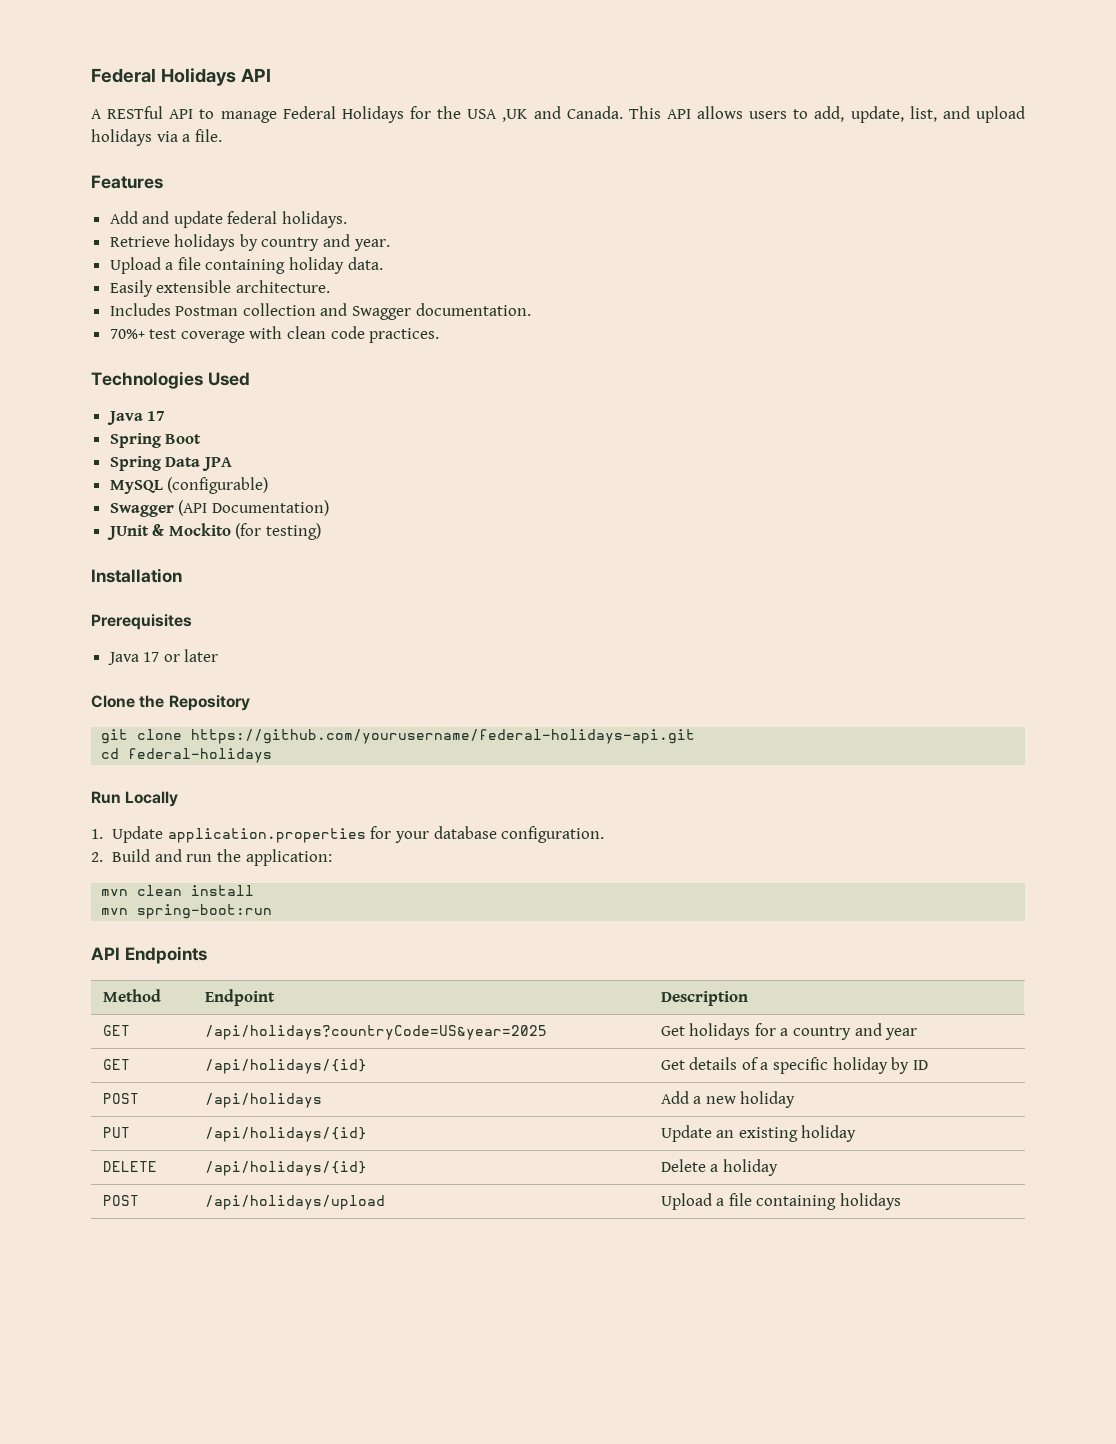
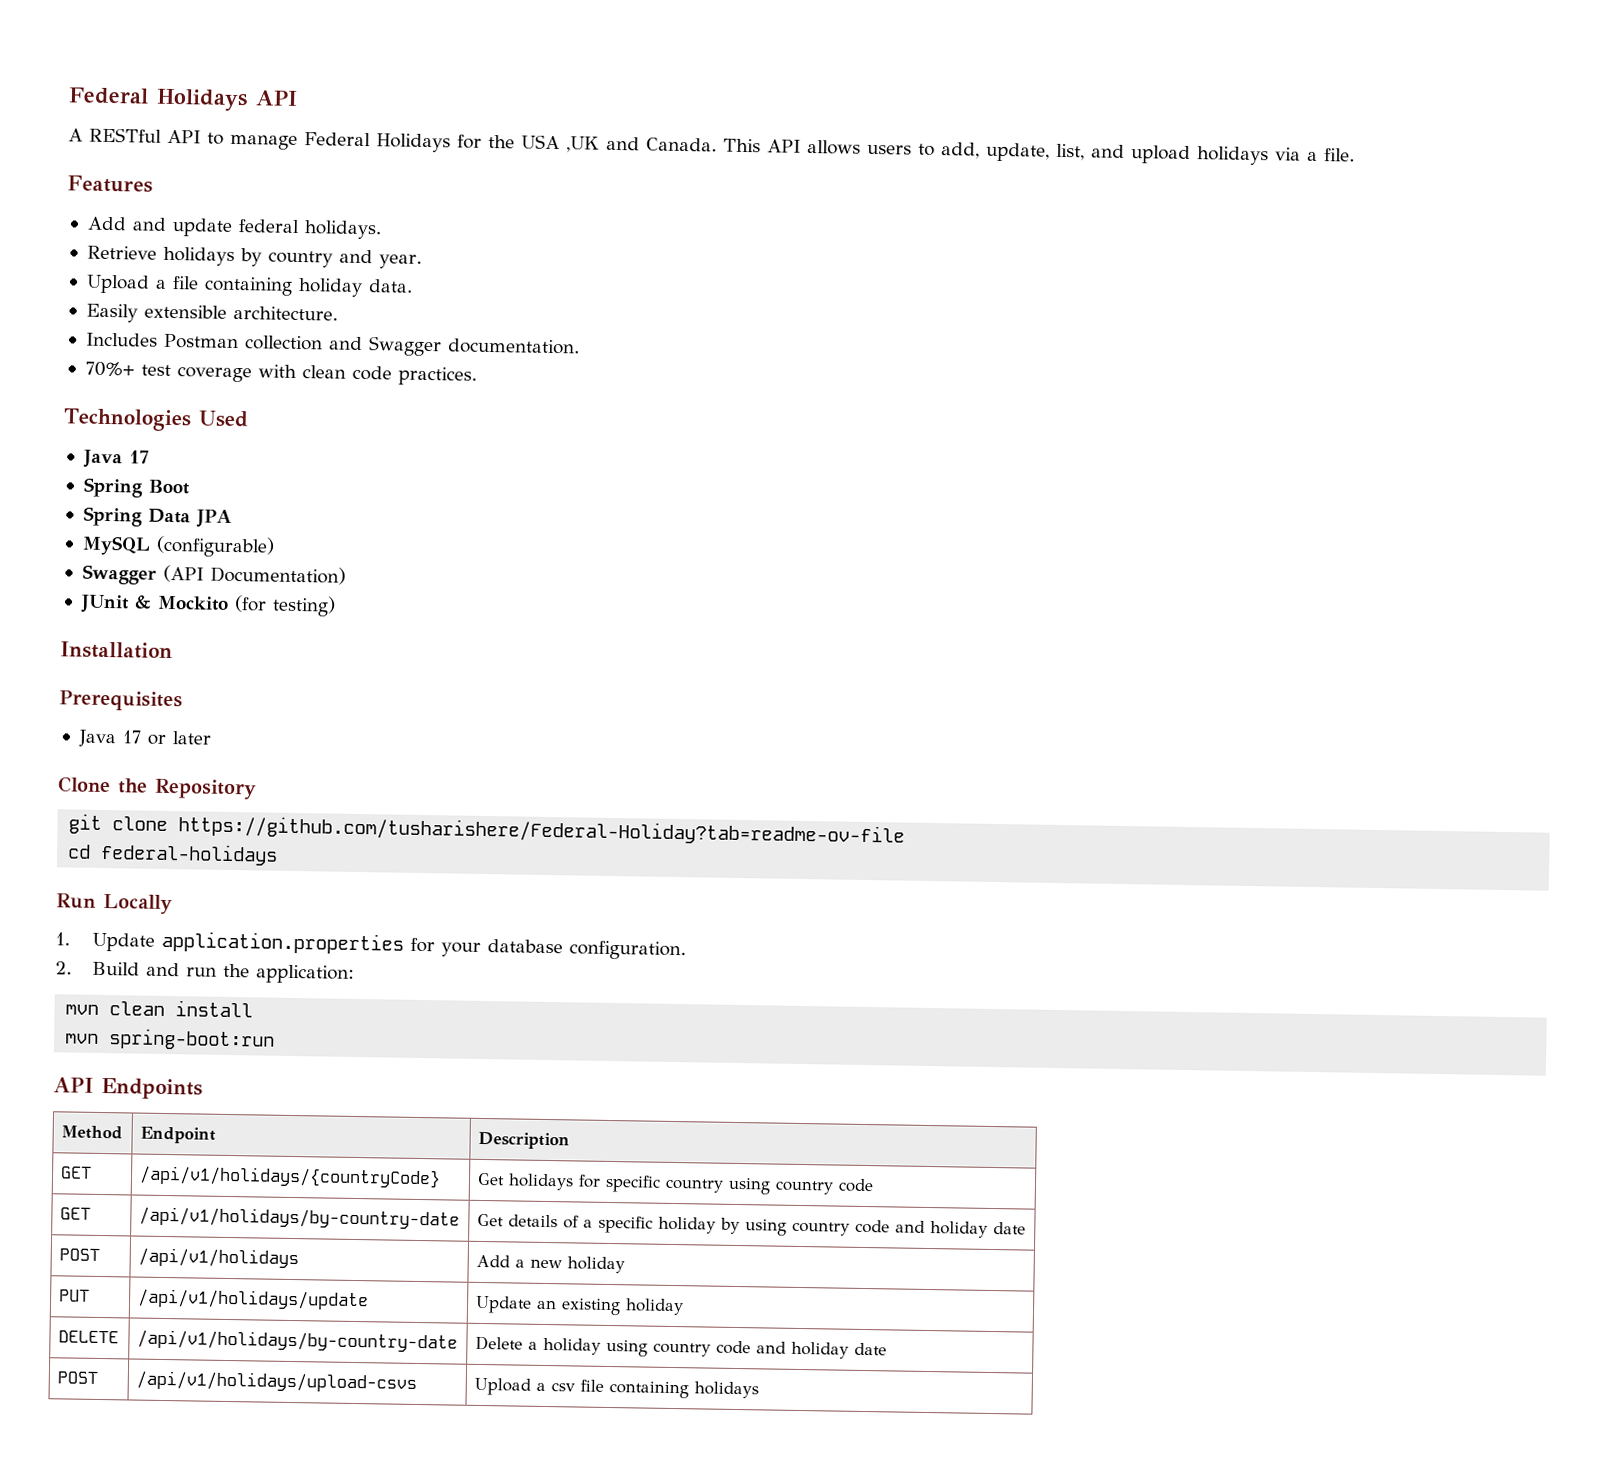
[191,729,696,744] https://github.com/yourusername/federal-holidays-api.git -> [178,815,906,847] https://github.com/tusharishere/Federal-Holiday?tab=readme-ov-file
[204,1025,547,1040] /api/holidays?countryCode=US&year=2025 -> [138,1165,441,1189] /api/v1/holidays/{countryCode}
[780,1023,918,1040] [102,1059,130,1070] [204,1059,367,1074] a country and year // GET | /api/holidays/{id} -> [604,1174,874,1195] [59,1207,91,1220] [138,1206,460,1230] specific country using country code // GET | /api/v1/holidays/by-country-date
[912,1060,928,1070] [102,1093,139,1104] [204,1093,322,1108] ID // POST | /api/holidays -> [744,1219,1026,1238] [58,1248,100,1261] [137,1247,299,1269] using country code and holiday date // POST | /api/v1/holidays
[204,1127,367,1142] /api/holidays/{id} -> [136,1288,369,1311] /api/v1/holidays/update
[204,1161,367,1176] /api/holidays/{id} -> [136,1329,458,1353] /api/v1/holidays/by-country-date
[102,1195,139,1206] [204,1195,385,1210] [660,1193,725,1210] // POST | /api/holidays/upload | Upload a -> [605,1339,887,1359] [56,1371,98,1384] [135,1370,417,1393] [473,1377,575,1396] using country code and holiday date // POST | /api/v1/holidays/upload-csvs | Upload a csv

